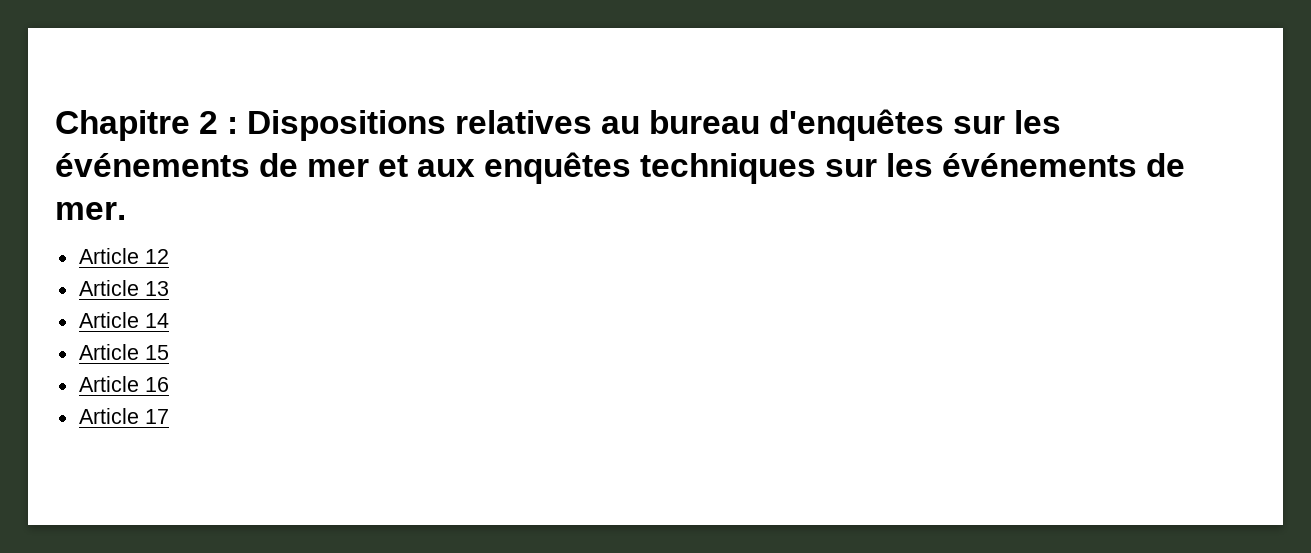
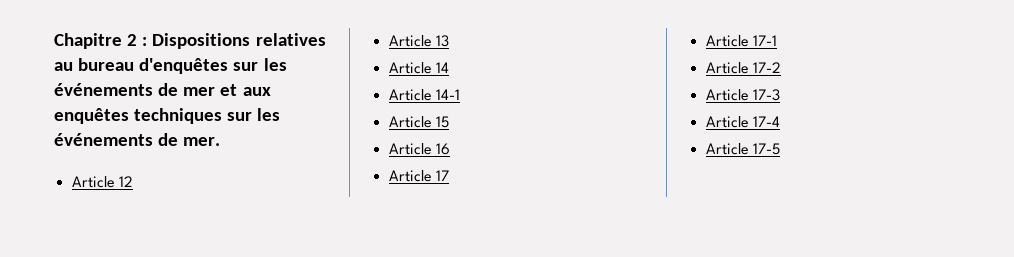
(169, 320) none -> [388,89,460,101] // Article 14-1
(169, 416) none -> [705,35,777,47] [705,62,781,74] [705,89,780,101] [705,116,780,128] [705,143,780,155] // Article 17-1 // Article 17-2 // Article 17-3 // Article 17-4 // Article 17-5

